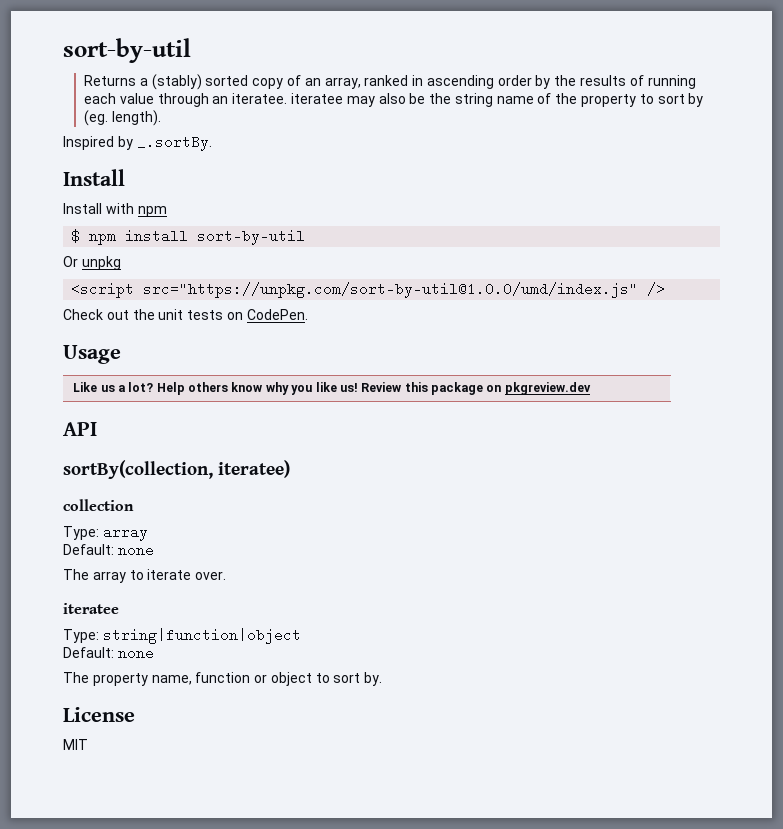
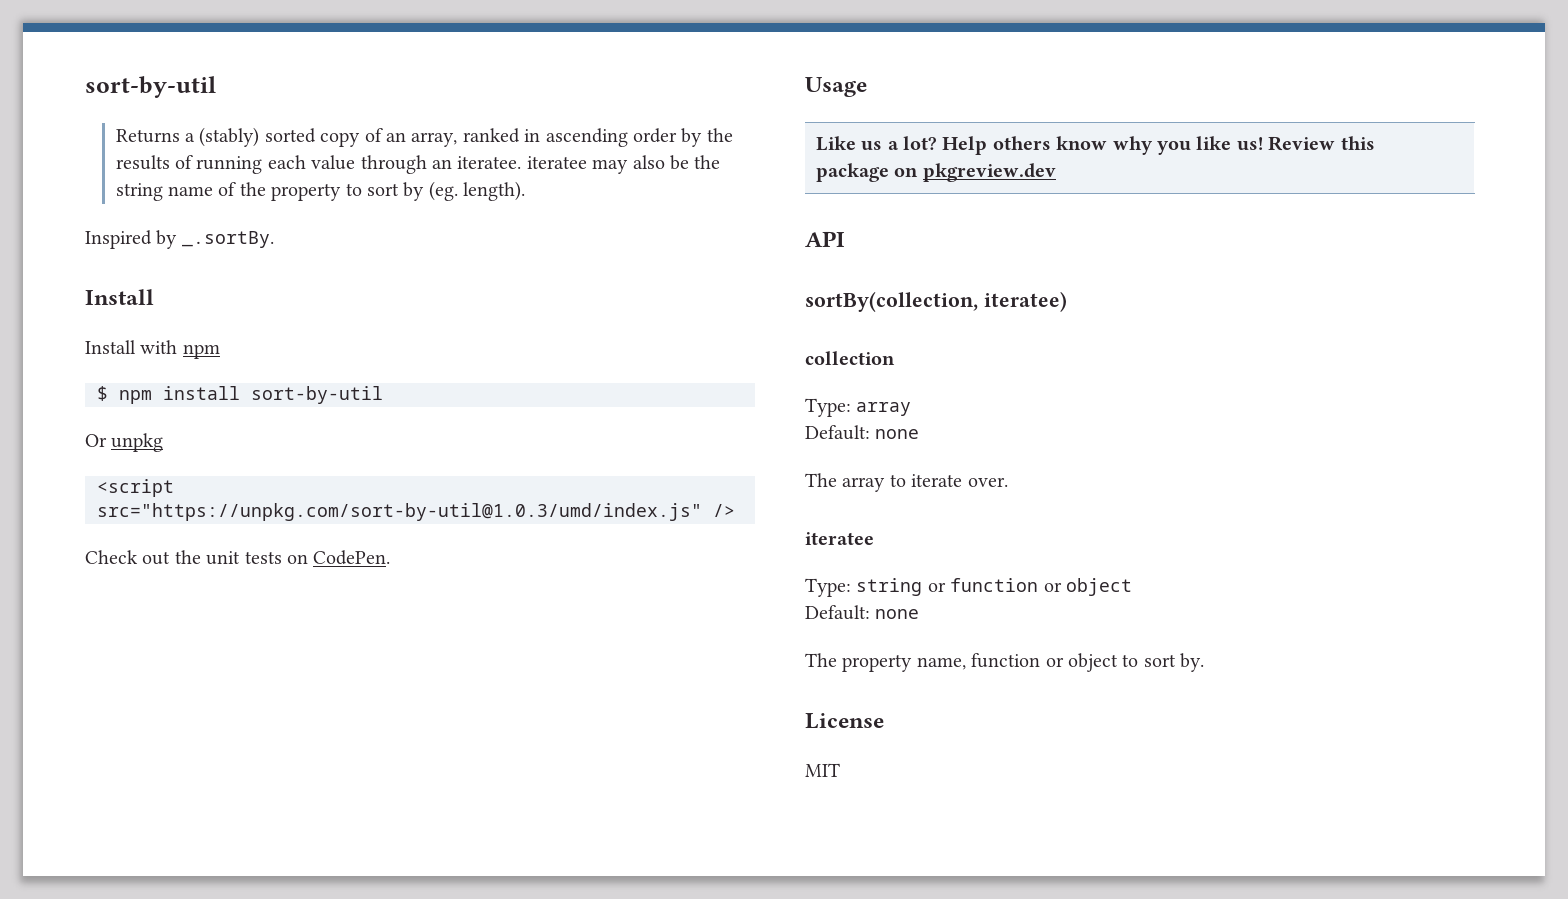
[143,282,639,298] src="https://unpkg.com/sort-by-util@1.0.0/umd/index.js" -> [97,503,702,521] src="https://unpkg.com/sort-by-util@1.0.3/umd/index.js"
[102,628,301,644] string|function|object -> [856,578,1132,596] string or function or object

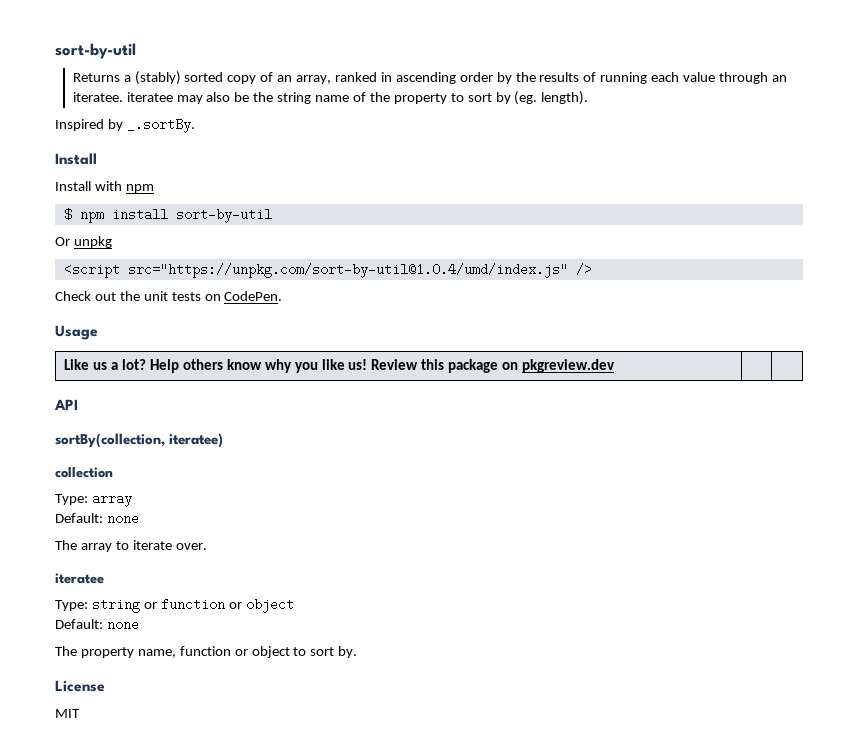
[97,503,702,521] src="https://unpkg.com/sort-by-util@1.0.3/umd/index.js" -> [127,263,568,278] src="https://unpkg.com/sort-by-util@1.0.4/umd/index.js"

